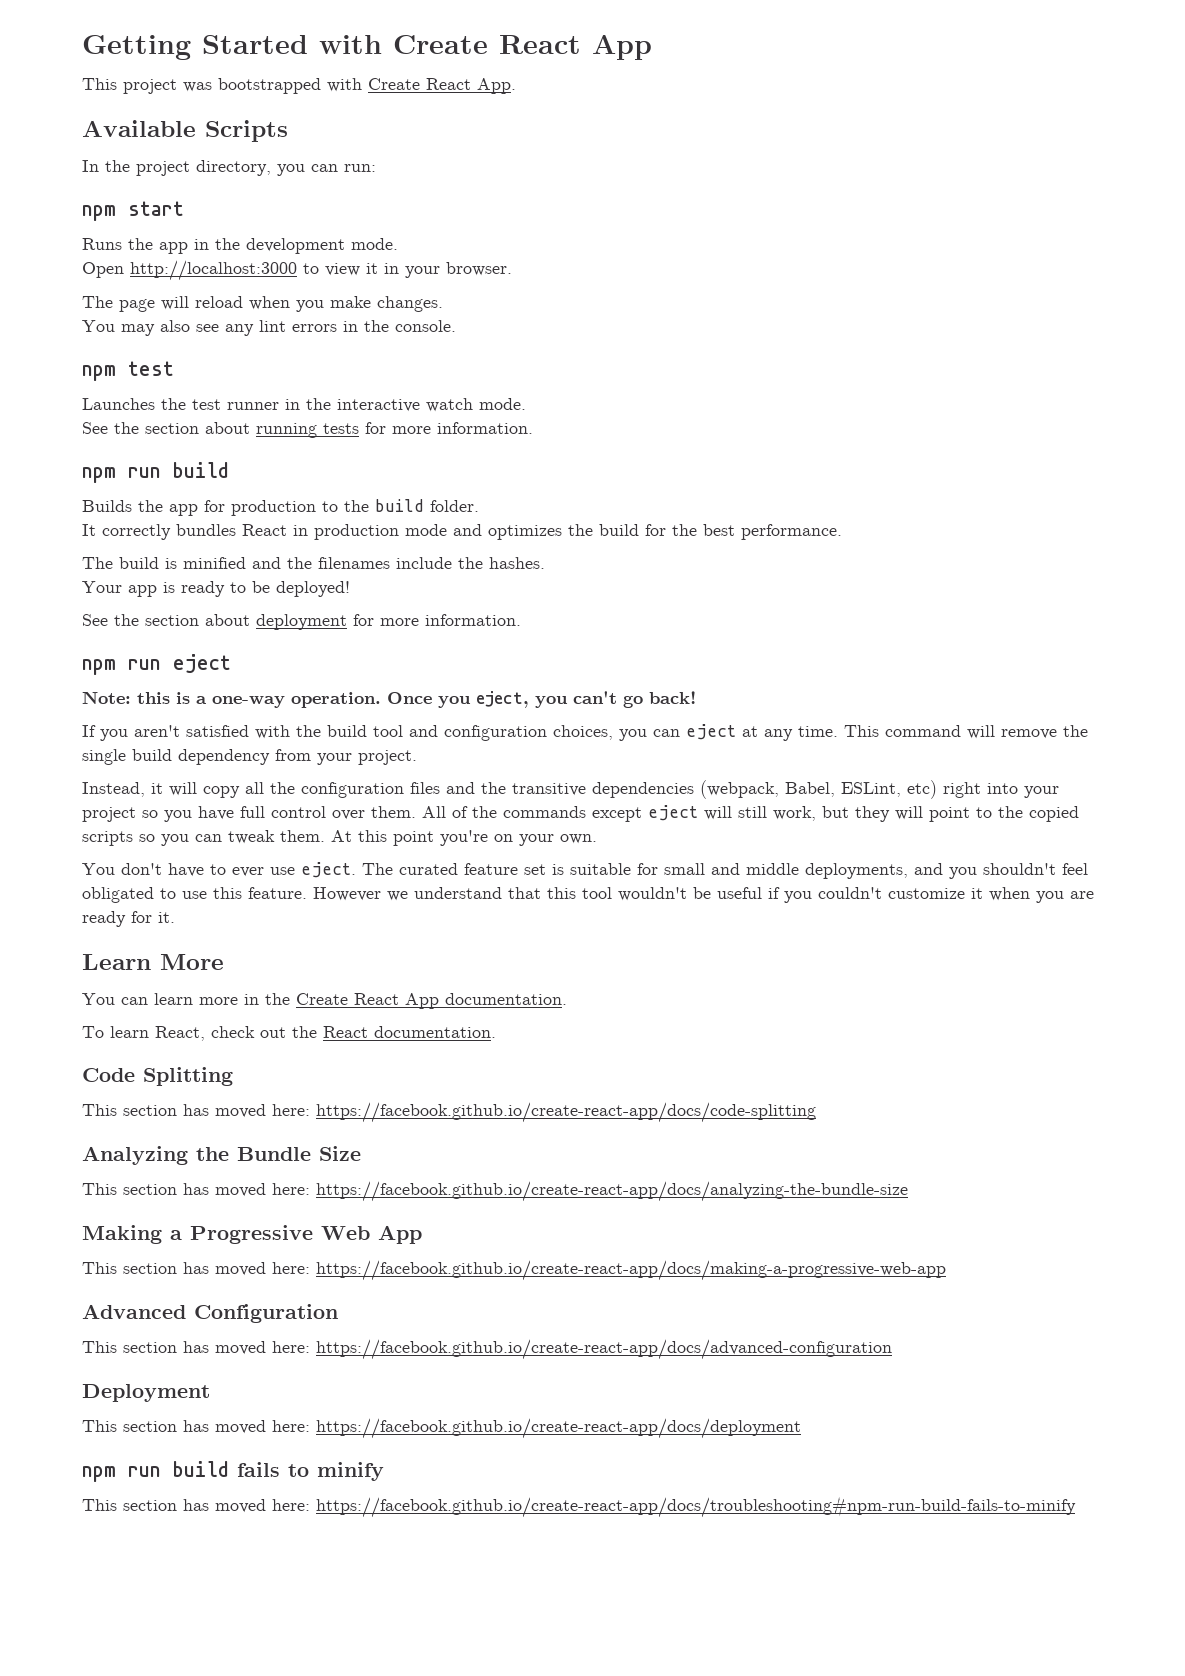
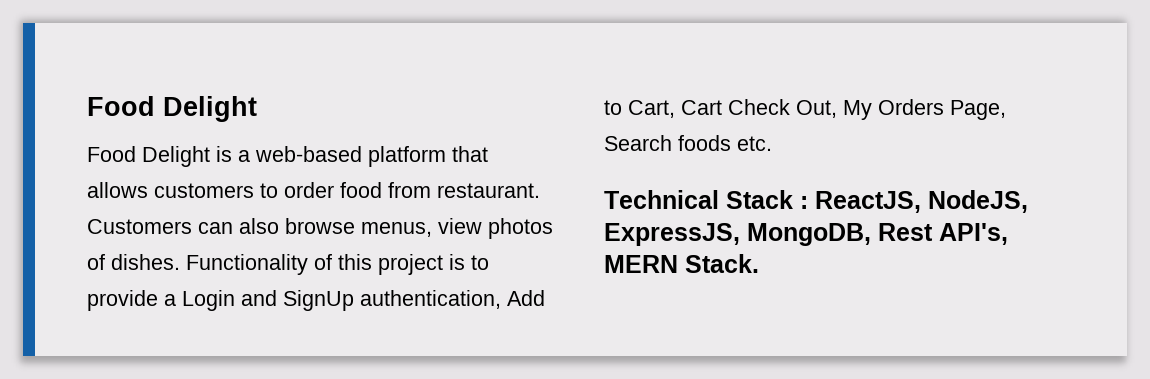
[82,35,652,60] [82,78,516,94] [82,120,288,142] [82,160,376,176] [82,201,184,221] [82,238,398,254] [82,260,512,281] [82,296,443,312] [82,320,456,336] [82,361,174,381] [82,398,526,412] [82,422,533,438] [82,462,229,483] [82,499,479,516] [82,524,842,540] [82,557,545,569] [82,581,350,597] [82,614,521,630] [82,654,231,675] [82,691,696,708] [82,724,1088,741] [82,749,417,765] [82,780,1059,799] [82,805,1079,822] [82,830,597,846] [82,862,1088,879] [82,887,1094,903] [82,911,175,927] [82,954,224,970] [82,993,567,1009] [82,1026,496,1041] [82,1067,233,1086] [82,1102,816,1123] [82,1146,361,1165] [82,1181,908,1202] [82,1225,422,1244] [82,1260,946,1281] [82,1304,338,1323] [82,1339,892,1360] [82,1384,210,1402] [82,1418,801,1439] [82,1461,384,1482] [82,1496,1076,1518] Getting Started with Create React App // This project was bootstrapped with Create React App. // Available Scripts // In the project directory, you can run: // npm start // Runs the app in the development mode. // Open http://localhost:3000 to view it in your browser. // The page will reload when you make changes. // You may also see any lint errors in the console. // npm test // Launches the test runner in the interactive watch mode. // See the section about running tests for more information. // npm run build // Builds the app for production to the build folder. // It correctly bundles React in production mode and optimizes the build for the best performance. // The build is minified and the filenames include the hashes. // Your app is ready to be deployed! // See the section about deployment for more information. // npm run eject // Note: this is a one-way operation. Once you eject, you can't go back! // If you aren't satisfied with the build tool and configuration choices, you can eject at any time. This command will remove the single build dependency from your project. // Instead, it will copy all the configuration files and the transitive dependencies (webpack, Babel, ESLint, etc) right into your project so you have full control over them. All of the commands except eject will still work, but they will point to the copied scripts so you can tweak them. At this point you're on your own. // You don't have to ever use eject. The curated feature set is suitable for small and middle deployments, and you shouldn't feel obligated to use this feature. However we understand that this tool wouldn't be useful if you couldn't customize it when you are ready for it. // Learn More // You can learn more in the Create React App documentation. // To learn React, check out the React documentation. // Code Splitting // This section has moved here: https://facebook.github.io/create-react-app/docs/code-splitting // Analyzing the Bundle Size // This section has moved here: https://facebook.github.io/create-react-app/docs/analyzing-the-bundle-size // Making a Progressive Web App // This section has moved here: https://facebook.github.io/create-react-app/docs/making-a-progressive-web-app // Advanced Configuration // This section has moved here: https://facebook.github.io/create-react-app/docs/advanced-configuration // Deployment // This section has moved here: https://facebook.github.io/create-react-app/docs/deployment // npm run build fails to minify // This section has moved here: https://facebook.github.io/create-react-app/docs/troubleshooting#npm-run-build-fails-to-minify -> [87,96,257,122] [87,146,488,167] [87,182,540,198] [87,218,553,239] [87,254,489,275] [87,290,545,311] [604,99,1006,120] [604,135,772,151] [604,190,1028,213] [604,223,1008,246] [604,254,759,273] Food Delight // Food Delight is a web-based platform that allows customers to order food from restaurant. Customers can also browse menus, view photos of dishes. Functionality of this project is to provide a Login and SignUp authentication, Add to Cart, Cart Check Out, My Orders Page, Search foods etc. // Technical Stack : ReactJS, NodeJS, ExpressJS, MongoDB, Rest API's, MERN Stack.

